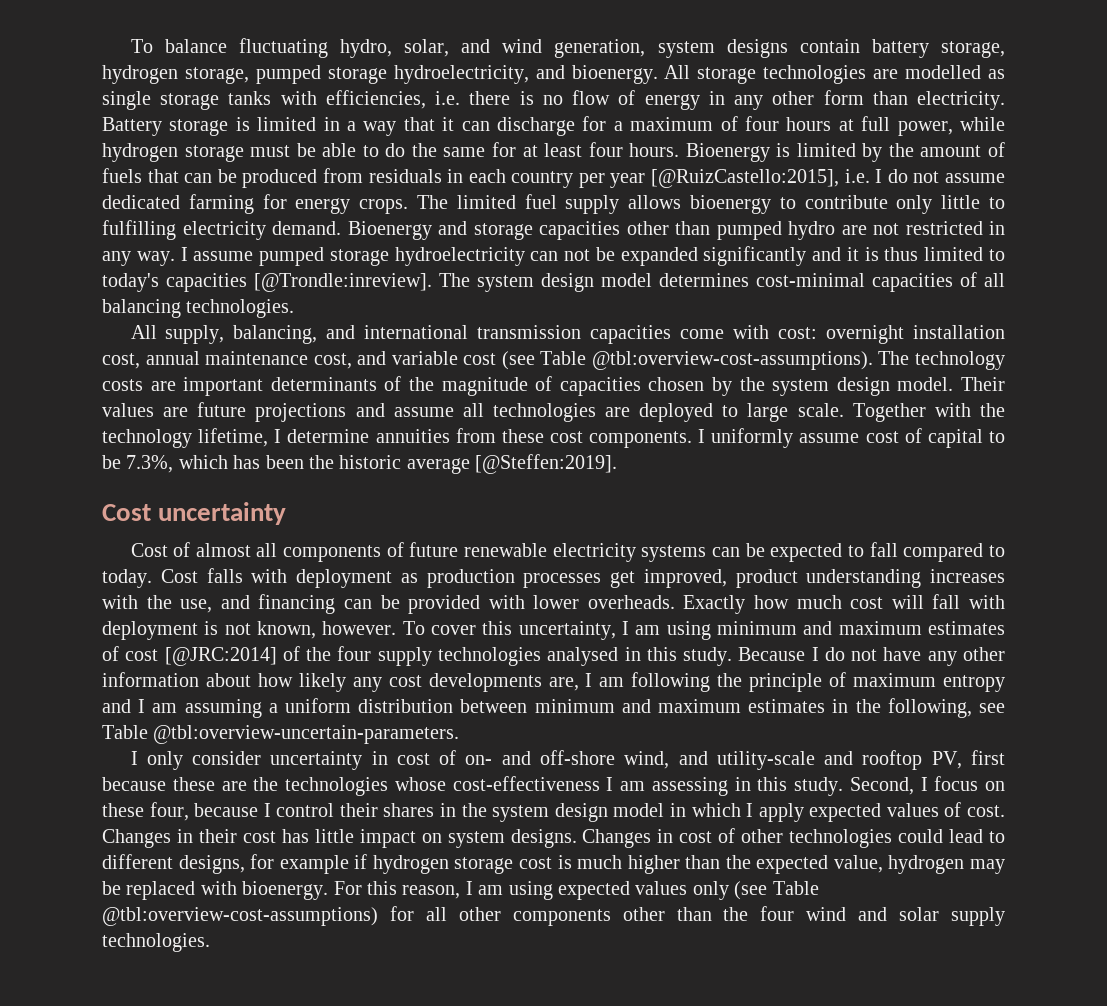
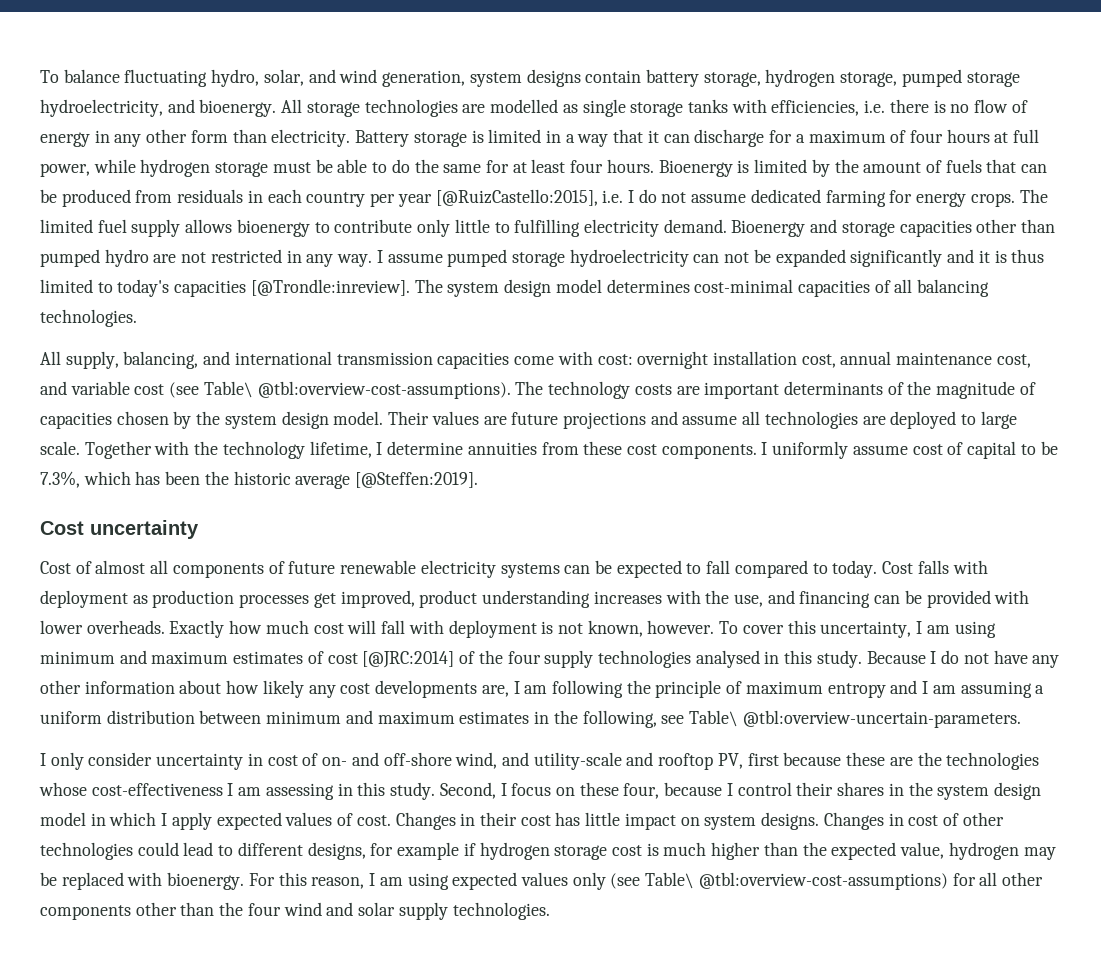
[540,351,587,365] Table -> [203,381,253,398] Table\
[102,725,148,739] Table -> [688,710,738,727] Table\
[772,881,819,895] Table -> [645,872,695,889] Table\

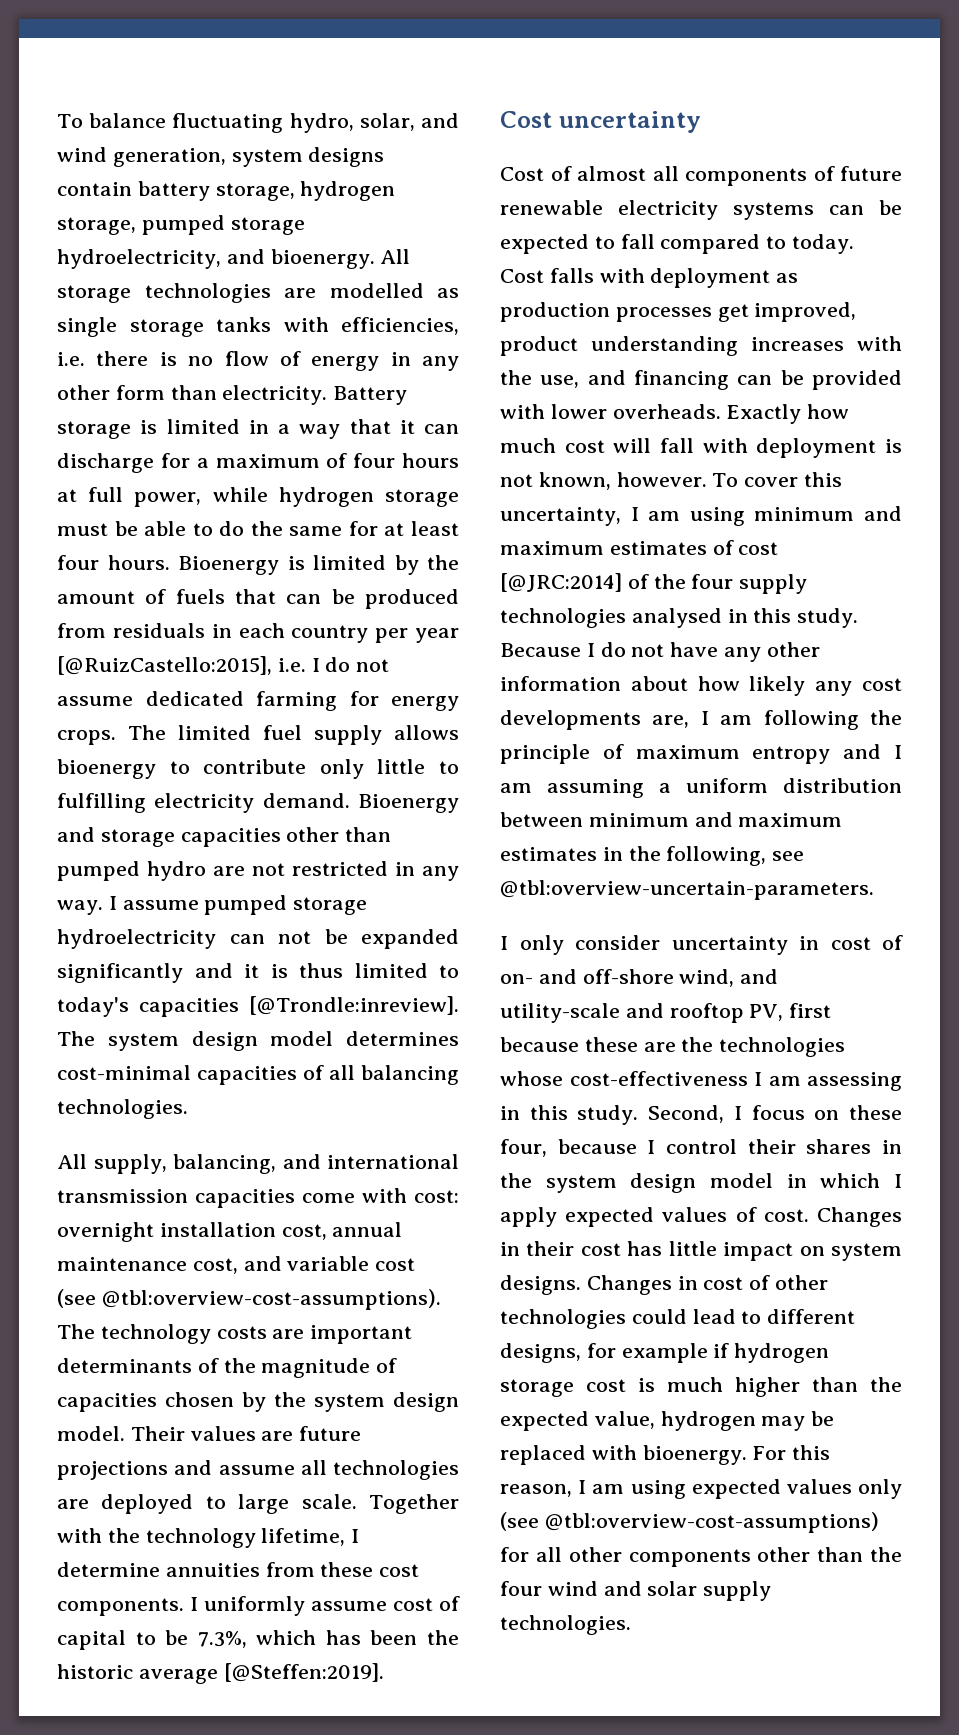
[203,381,253,398] Table\ -> (96, 1298) none
[688,710,738,727] Table\ -> (805, 856) none
[645,872,695,889] Table\ -> (539, 1521) none

